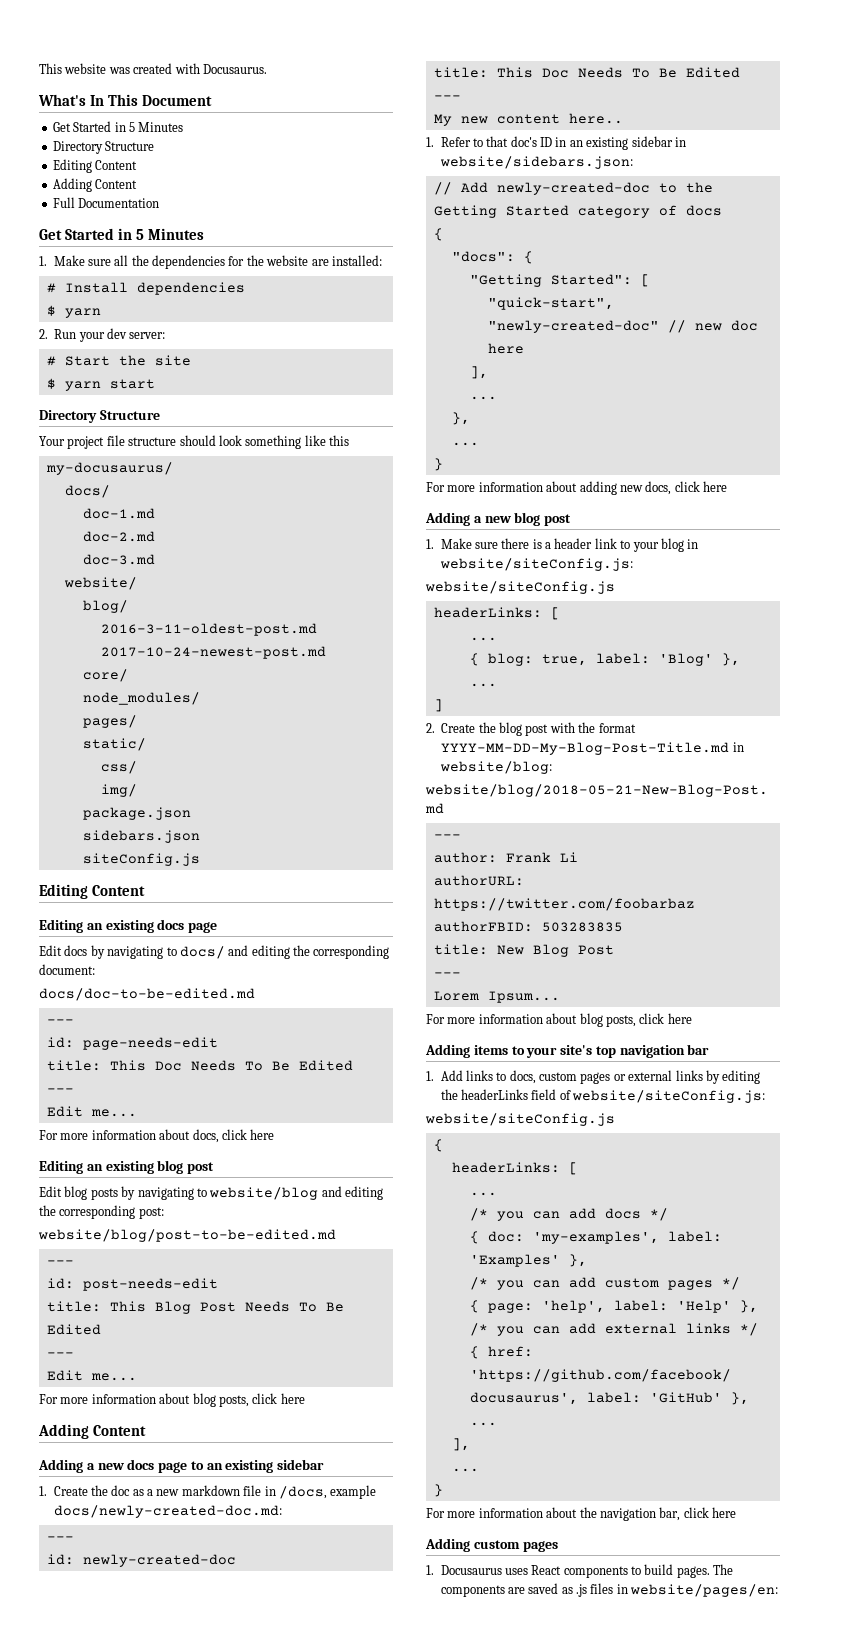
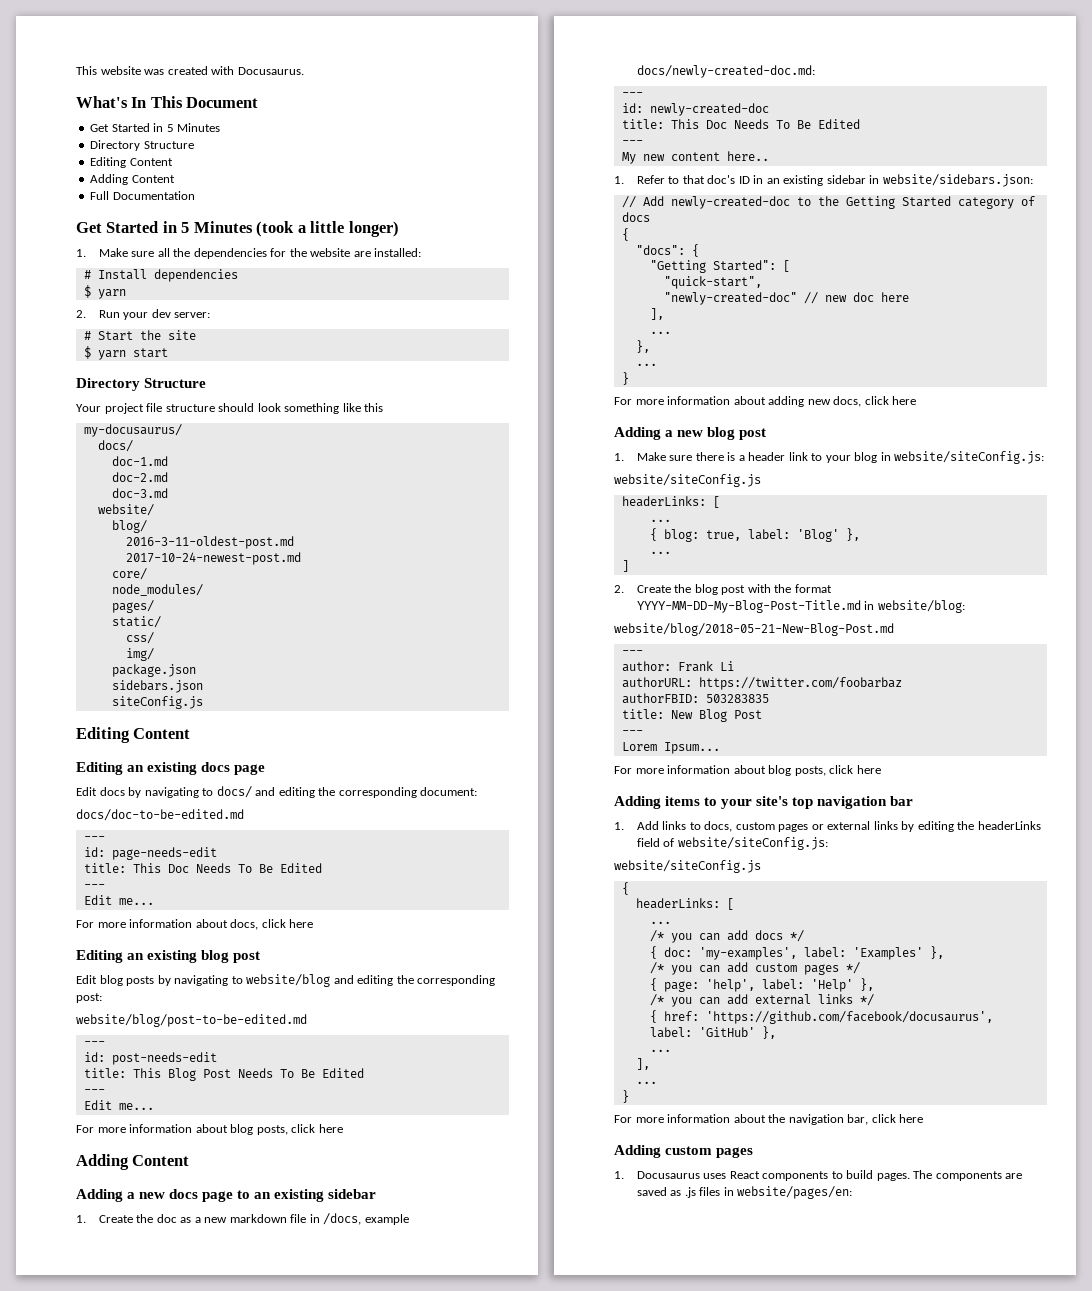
(204, 234) none -> [256,221,399,237] (took a little longer)

